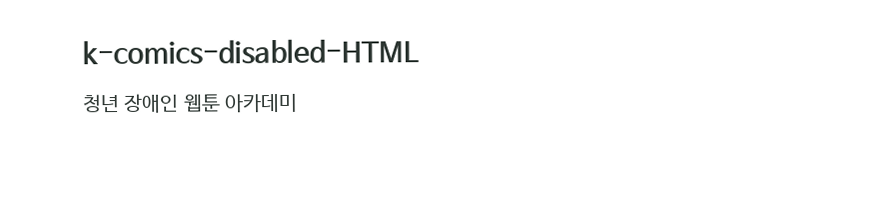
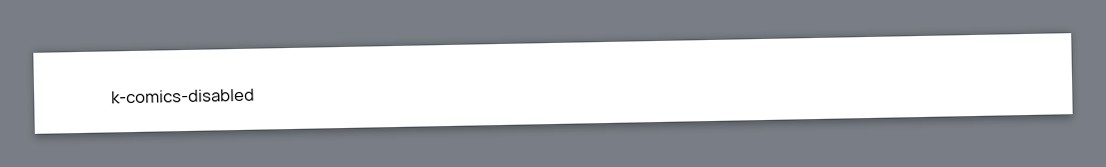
[82,38,419,66] [82,93,299,113] k-comics-disabled-HTML // 청년 장애인 웹툰 아카데미 -> [111,88,255,104] k-comics-disabled

